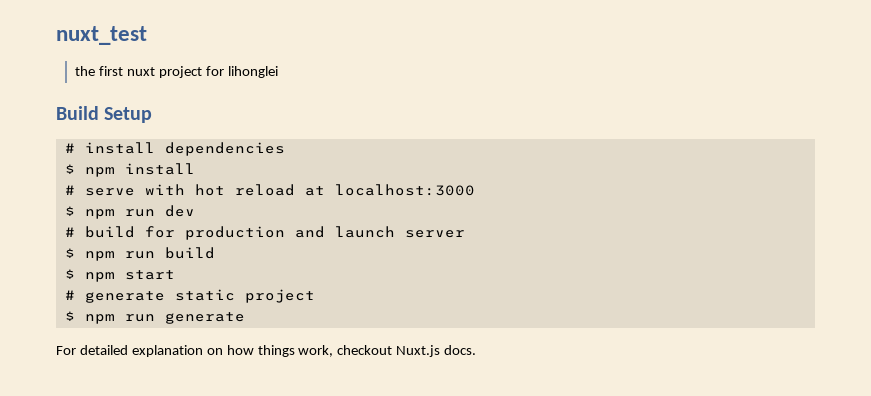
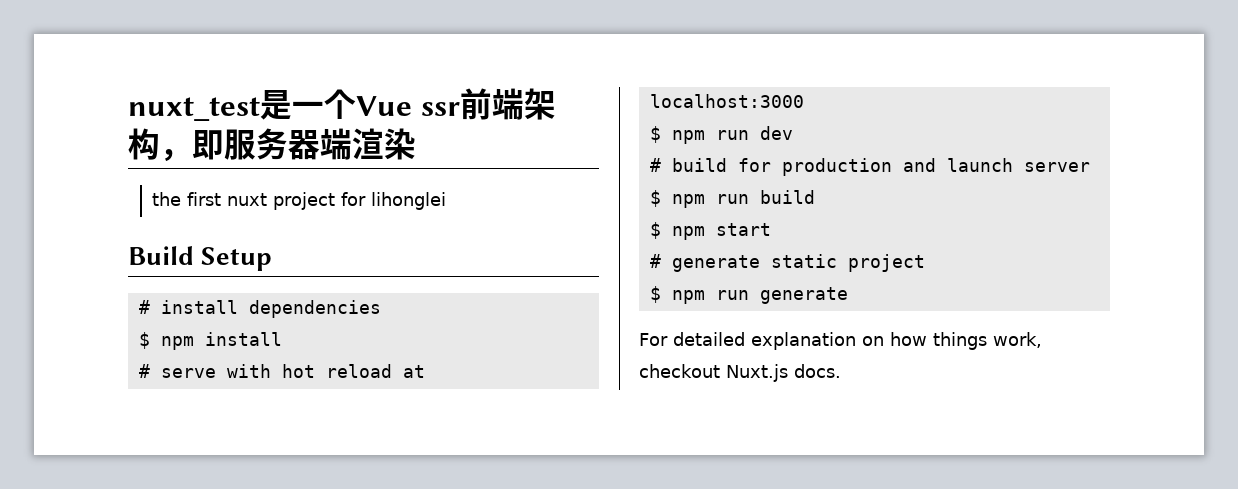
(147, 35) none -> [260,88,556,120] [128,128,416,162] 是一个Vue ssr前端架构，即服务器端渲染

